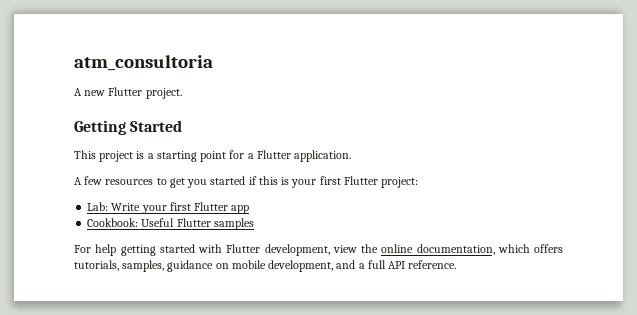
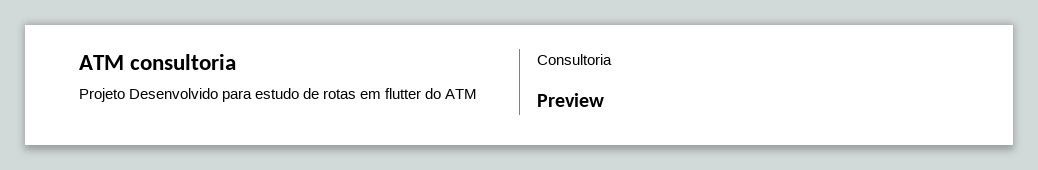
[74,55,213,71] [74,87,182,99] [74,120,183,135] [74,150,352,162] [74,176,419,188] [87,202,250,214] [87,218,254,230] [74,244,563,256] [74,260,457,272] atm_consultoria // A new Flutter project. // Getting Started // This project is a starting point for a Flutter application. // A few resources to get you started if this is your first Flutter project: // Lab: Write your first Flutter app // Cookbook: Useful Flutter samples // For help getting started with Flutter development, view the online documentation, which offers tutorials, samples, guidance on mobile development, and a full API reference. -> [79,54,237,70] [79,88,478,102] [537,54,612,65] [537,93,604,107] ATM consultoria // Projeto Desenvolvido para estudo de rotas em flutter do ATM Consultoria // Preview

